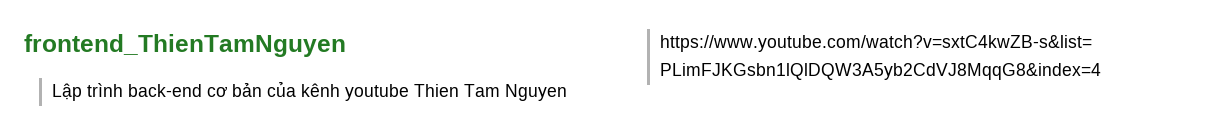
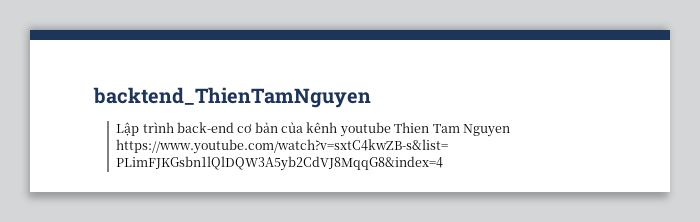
[24,34,346,57] frontend_ThienTamNguyen -> [93,87,371,108] backtend_ThienTamNguyen

